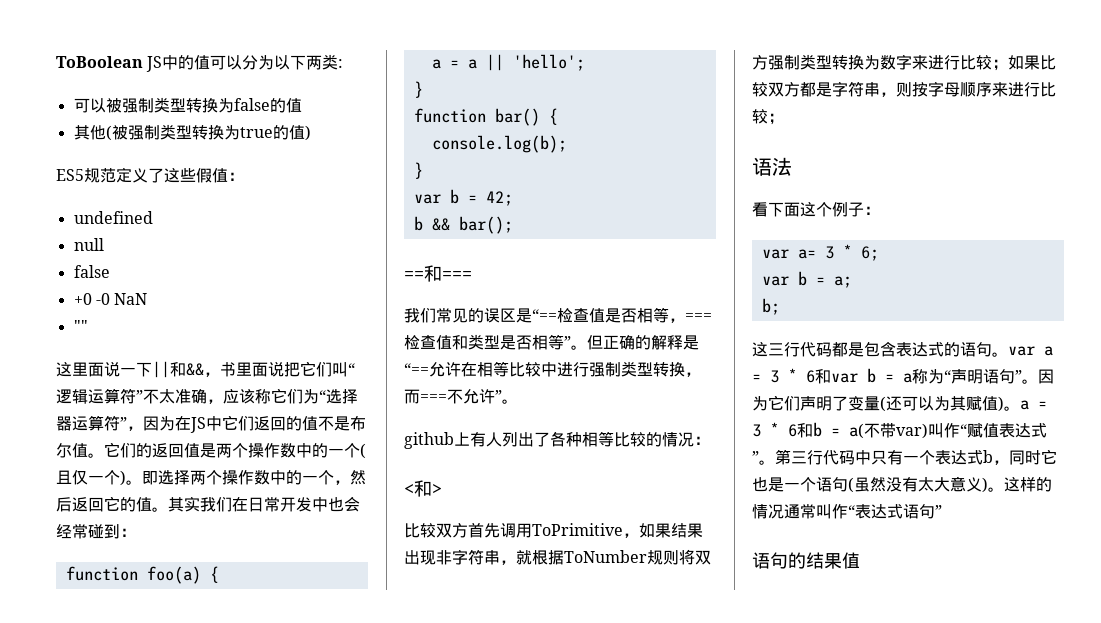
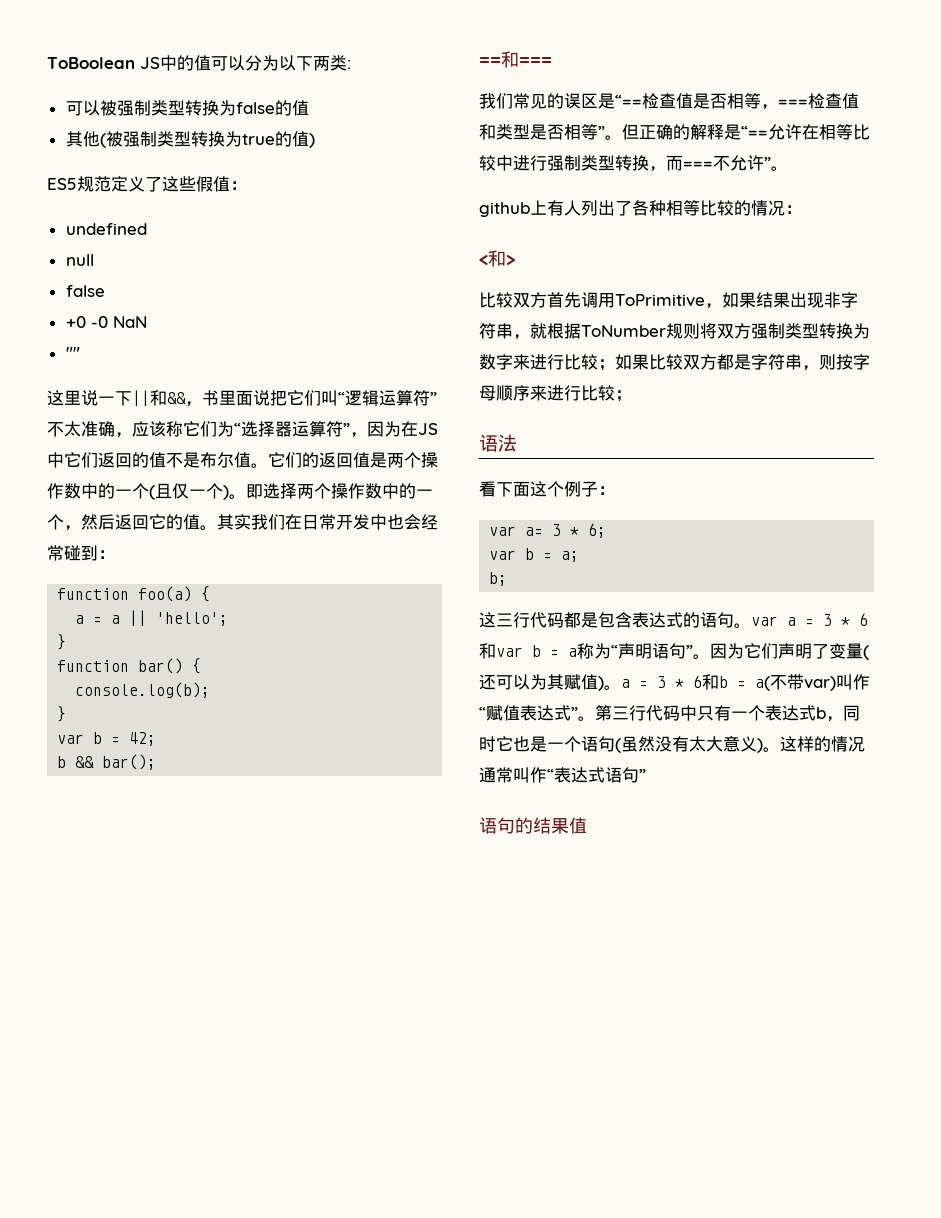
[88,362,104,377] 面 -> (81, 397) none

